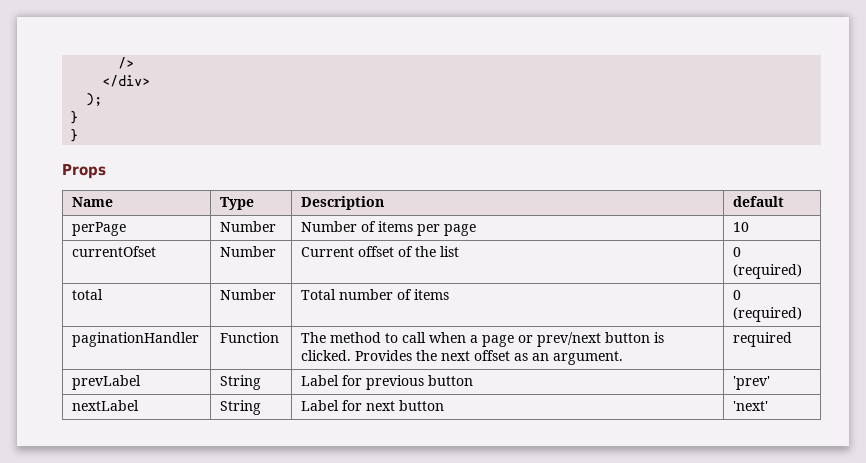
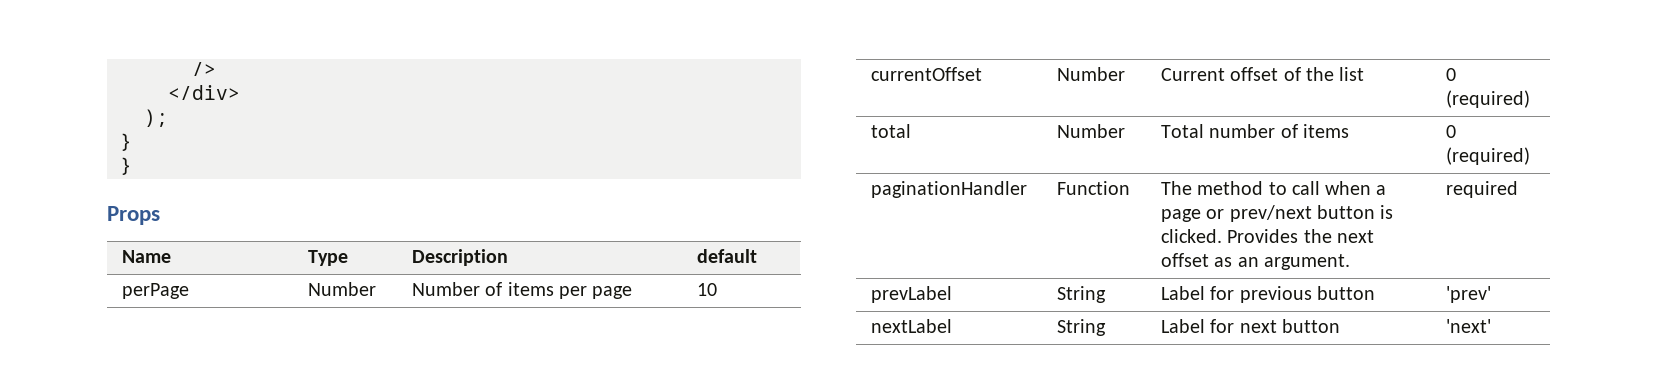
[72,246,157,257] currentOfset -> [870,67,982,81] currentOffset

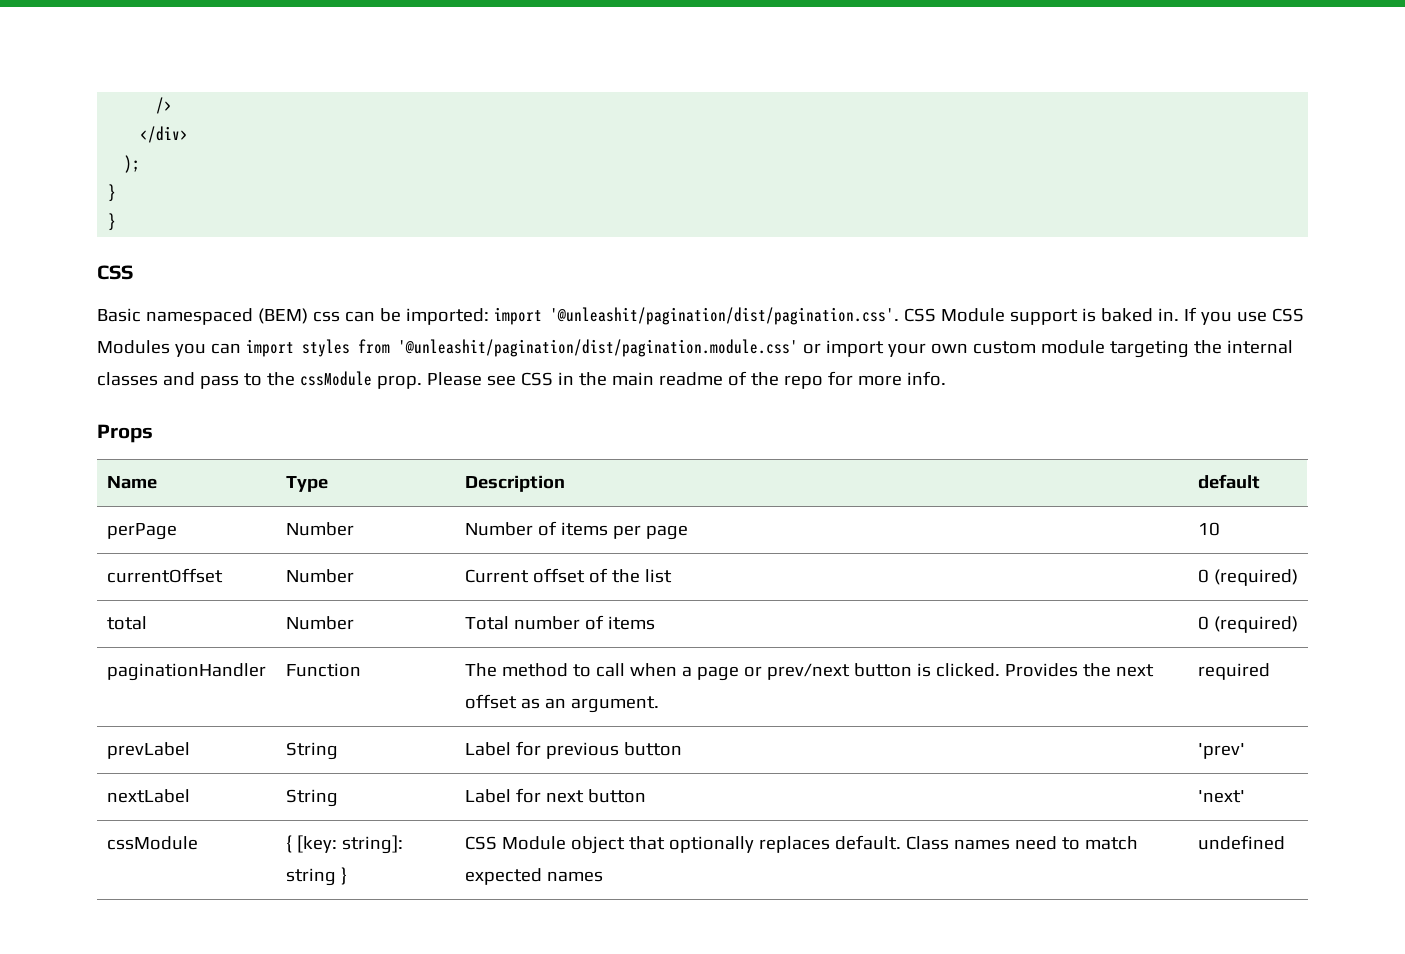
(132, 166) none -> [97,265,133,280] [97,307,1304,325] [97,339,1293,358] [97,371,946,389] // CSS // Basic namespaced (BEM) css can be imported: import '@unleashit/pagination/dist/pagination.css'. CSS Module support is baked in. If you use CSS Modules you can import styles from '@unleashit/pagination/dist/pagination.module.css' or import your own custom module targeting the internal classes and pass to the cssModule prop. Please see CSS in the main readme of the repo for more info.
(1491, 326) none -> [106,836,198,850] [285,835,403,854] [285,867,347,886] [464,835,1138,854] [464,868,603,885] [1197,835,1285,850] // cssModule | { [key: string]: string } | CSS Module object that optionally replaces default. Class names need to match expected names | undefined

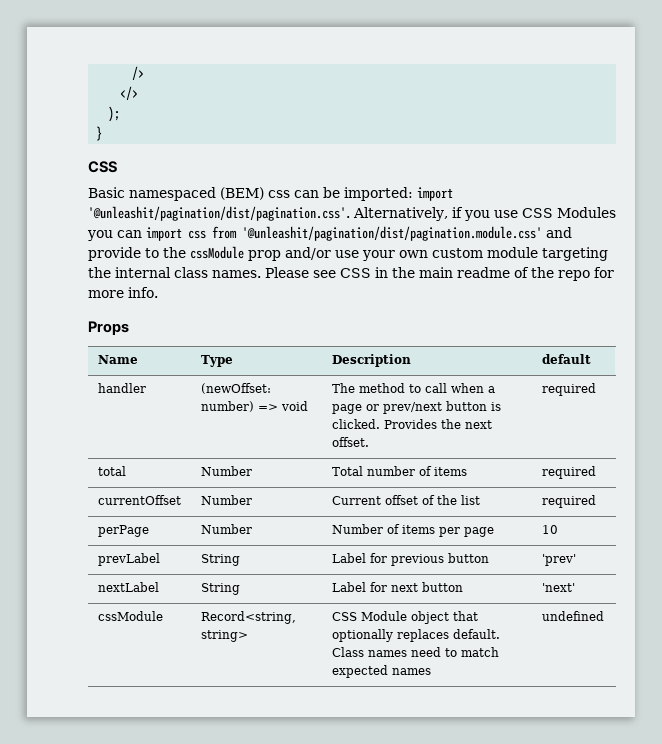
[140,126,189,143] </div> -> [120,86,139,100] </>
[108,213,117,231] // } -> (103, 133) none
[903,307,1197,325] CSS Module support is baked in. If -> [353,207,463,221] Alternatively, if
[301,339,350,357] styles -> [188,230,206,239] css
[802,340,884,357] or import -> [546,227,572,238] [88,246,359,261] and provide to the cssModule prop and/or use
[97,371,422,389] classes and pass to the cssModule prop. -> [174,267,261,278] class names.
[106,523,177,540] [285,522,354,536] [464,521,688,540] [1197,522,1220,536] [106,568,223,583] [285,569,354,583] [464,568,672,583] [1197,569,1298,586] [106,616,147,630] [285,616,354,630] [464,615,655,630] [1197,616,1298,633] [106,663,266,681] [285,663,361,677] perPage | Number | Number of items per page | 10 // currentOffset | Number | Current offset of the list | 0 (required) // total | Number | Total number of items | 0 (required) // paginationHandler | Function -> [97,383,146,393] [200,383,271,394] [200,401,308,412] handler | (newOffset: number) => void
[464,694,659,713] [1197,663,1270,680] offset as an argument. | required -> [331,437,369,447] [541,383,596,396] [97,466,126,476] [200,466,252,476] [331,466,467,476] [541,466,596,479] [97,495,181,505] [200,495,252,505] [331,495,480,505] [541,495,596,508] [97,525,149,537] [200,524,252,534] [331,524,494,537] [541,525,558,534] offset. | required // total | Number | Total number of items | required // currentOffset | Number | Current offset of the list | required // perPage | Number | Number of items per page | 10
[285,835,403,854] [285,867,347,886] { [key: string]: string } -> [200,611,296,624] [200,630,248,642] Record<string, string>

